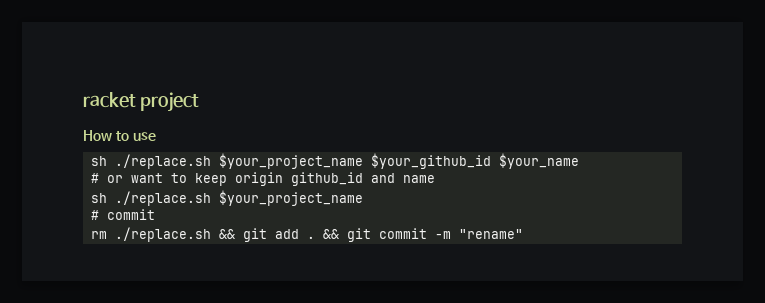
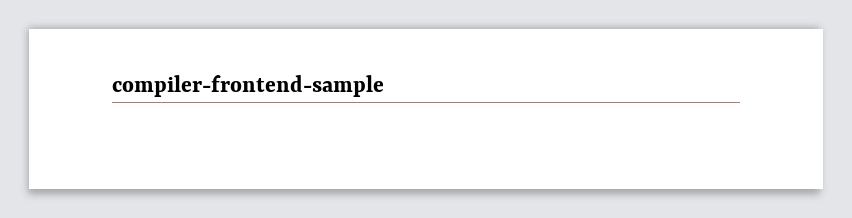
[83,92,199,112] [83,130,156,141] [91,153,580,169] [91,172,436,186] [91,190,364,206] [91,209,156,220] [91,227,524,242] racket project // How to use // sh ./replace.sh $your_project_name $your_github_id $your_name // # or want to keep origin github_id and name // sh ./replace.sh $your_project_name // # commit // rm ./replace.sh && git add . && git commit -m "rename" -> [112,75,384,97] compiler-frontend-sample

